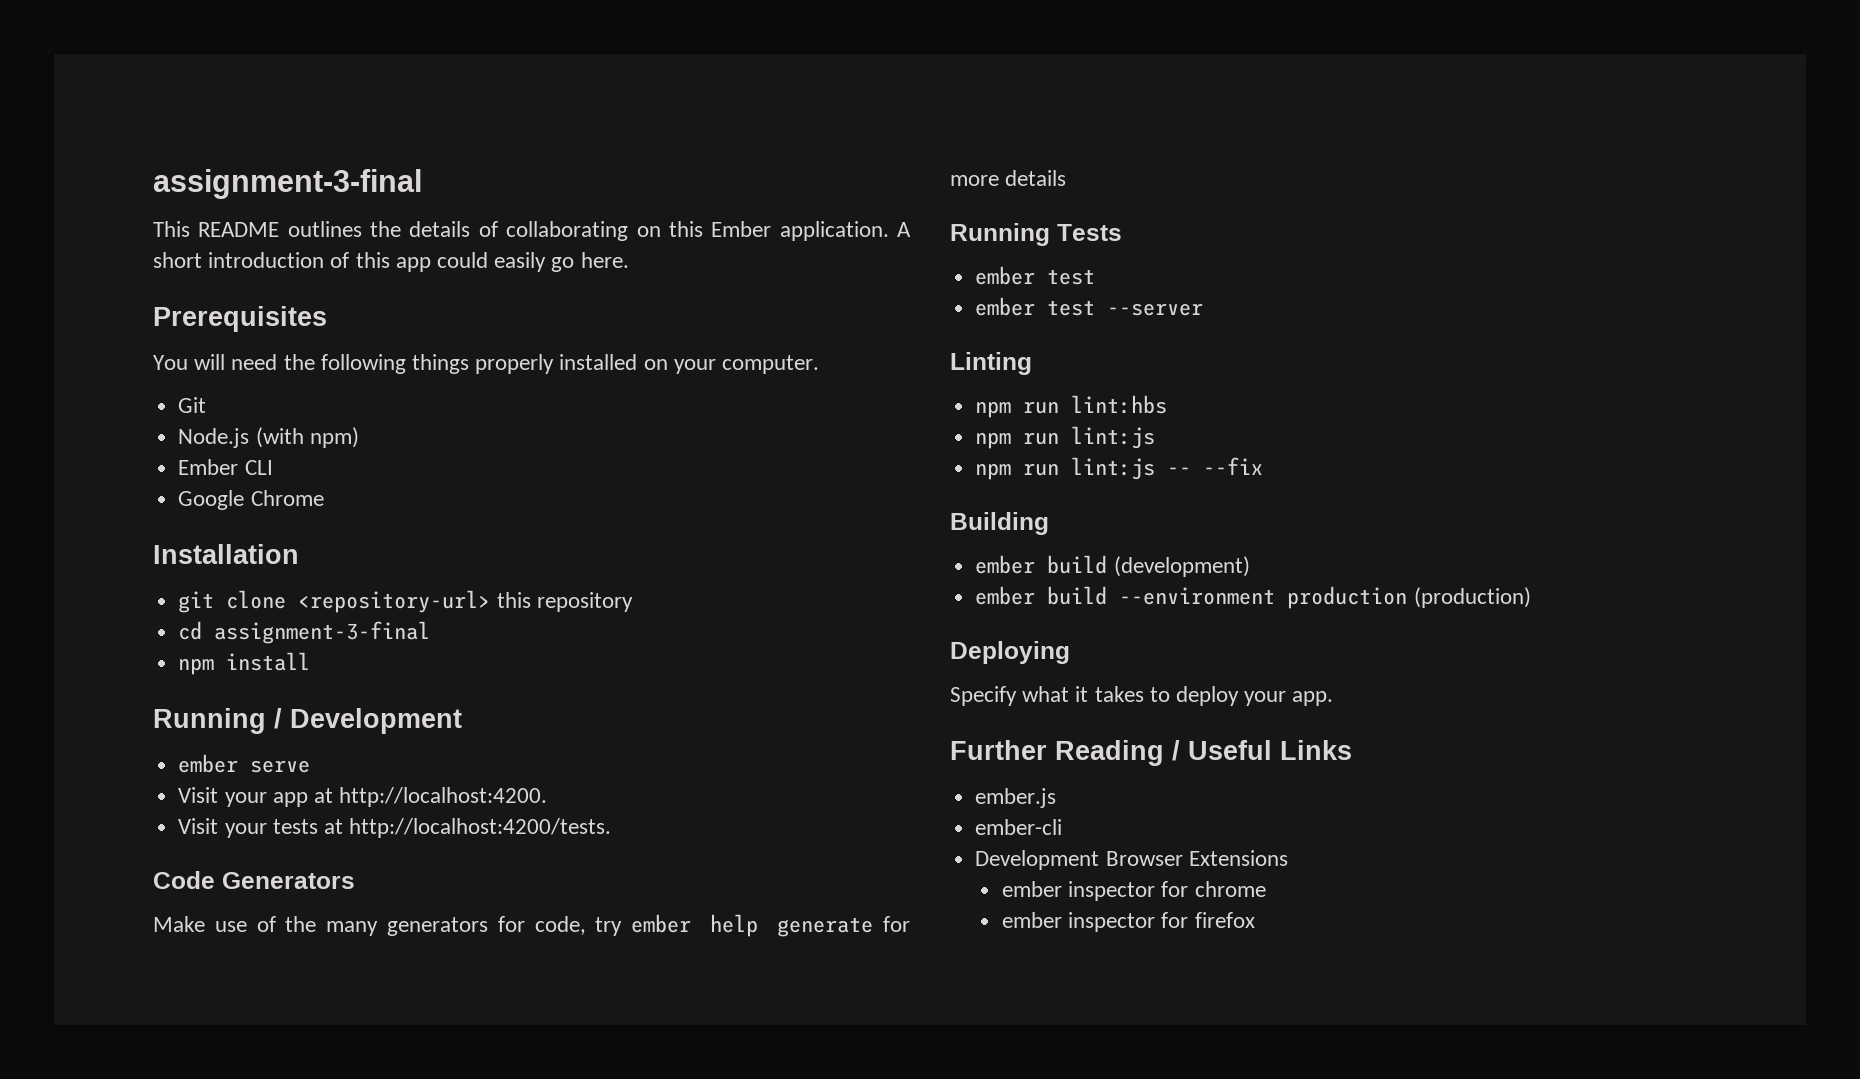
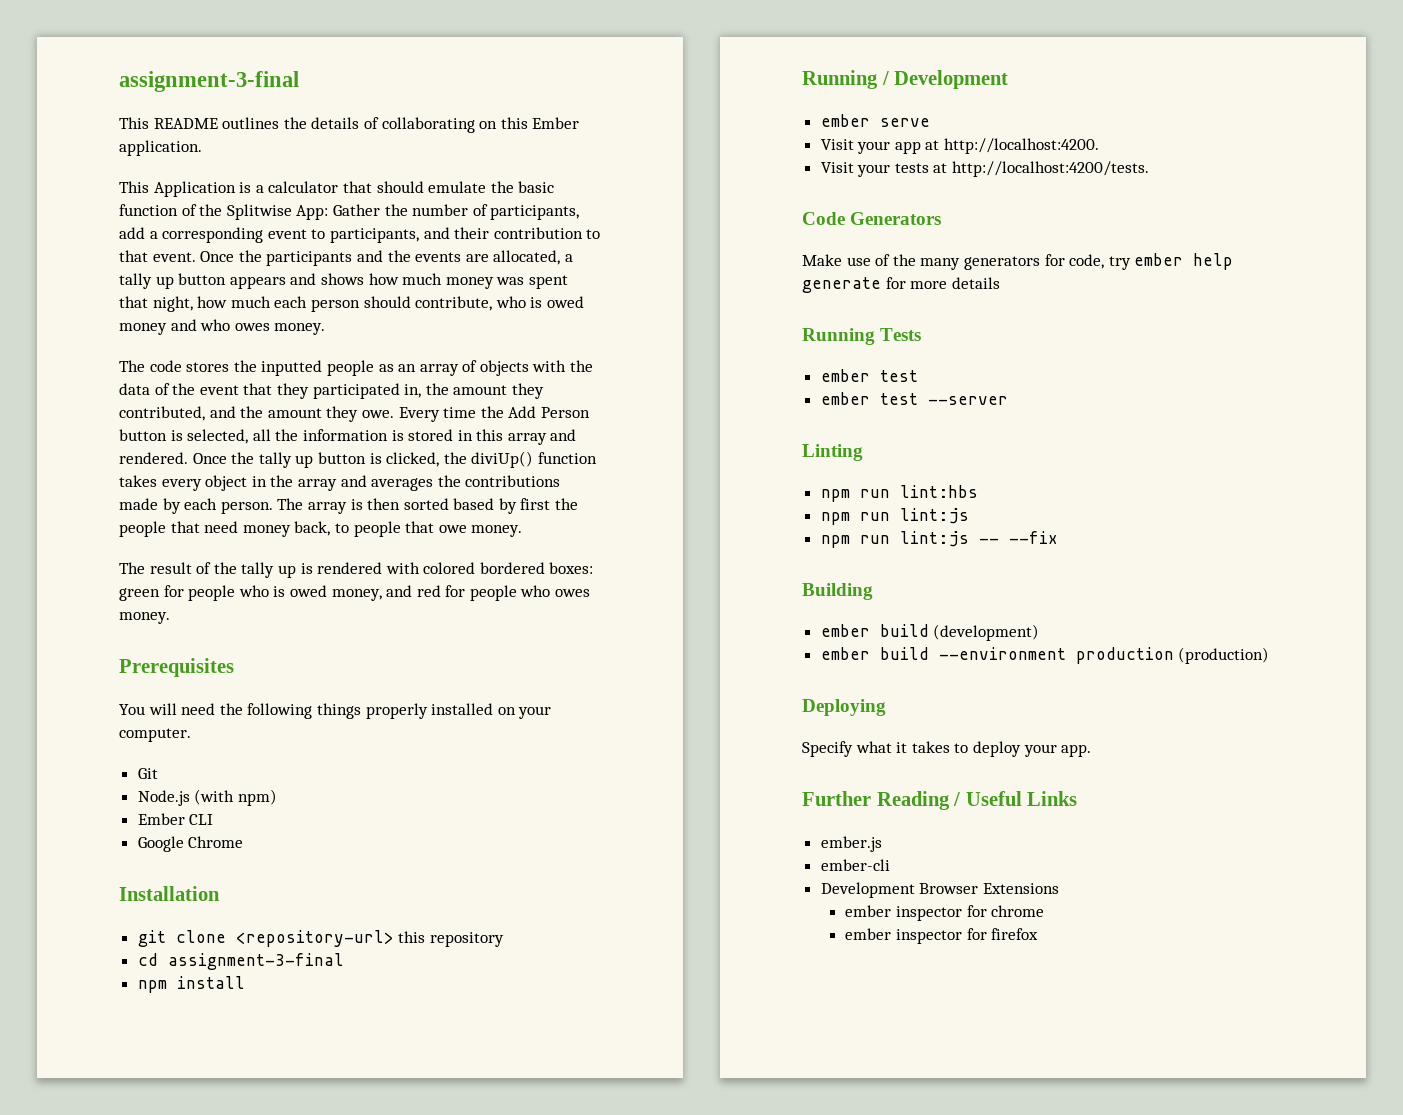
[897,222,911,237] [153,252,629,272] A short introduction of this app could easily go here. -> [119,181,555,197] [119,204,580,220] [119,227,601,243] [119,250,573,266] [119,273,568,289] [119,296,584,312] [119,319,326,335] [119,360,594,376] [119,383,544,399] [119,406,590,422] [119,429,577,445] [119,451,597,468] [119,475,561,491] [119,498,579,514] [119,521,523,537] [119,562,594,578] [119,585,591,601] [119,612,170,624] // This Application is a calculator that should emulate the basic function of the Splitwise App: Gather the number of participants, add a corresponding event to participants, and their contribution to that event. Once the participants and the events are allocated, a tally up button appears and shows how much money was spent that night, how much each person should contribute, who is owed money and who owes money. // The code stores the inputted people as an array of objects with the data of the event that they participated in, the amount they contributed, and the amount they owe. Every time the Add Person button is selected, all the information is stored in this array and rendered. Once the tally up button is clicked, the diviUp() function takes every object in the array and averages the contributions made by each person. The array is then sorted based by first the people that need money back, to people that owe money. // The result of the tally up is rendered with colored bordered boxes: green for people who is owed money, and red for people who owes money.

